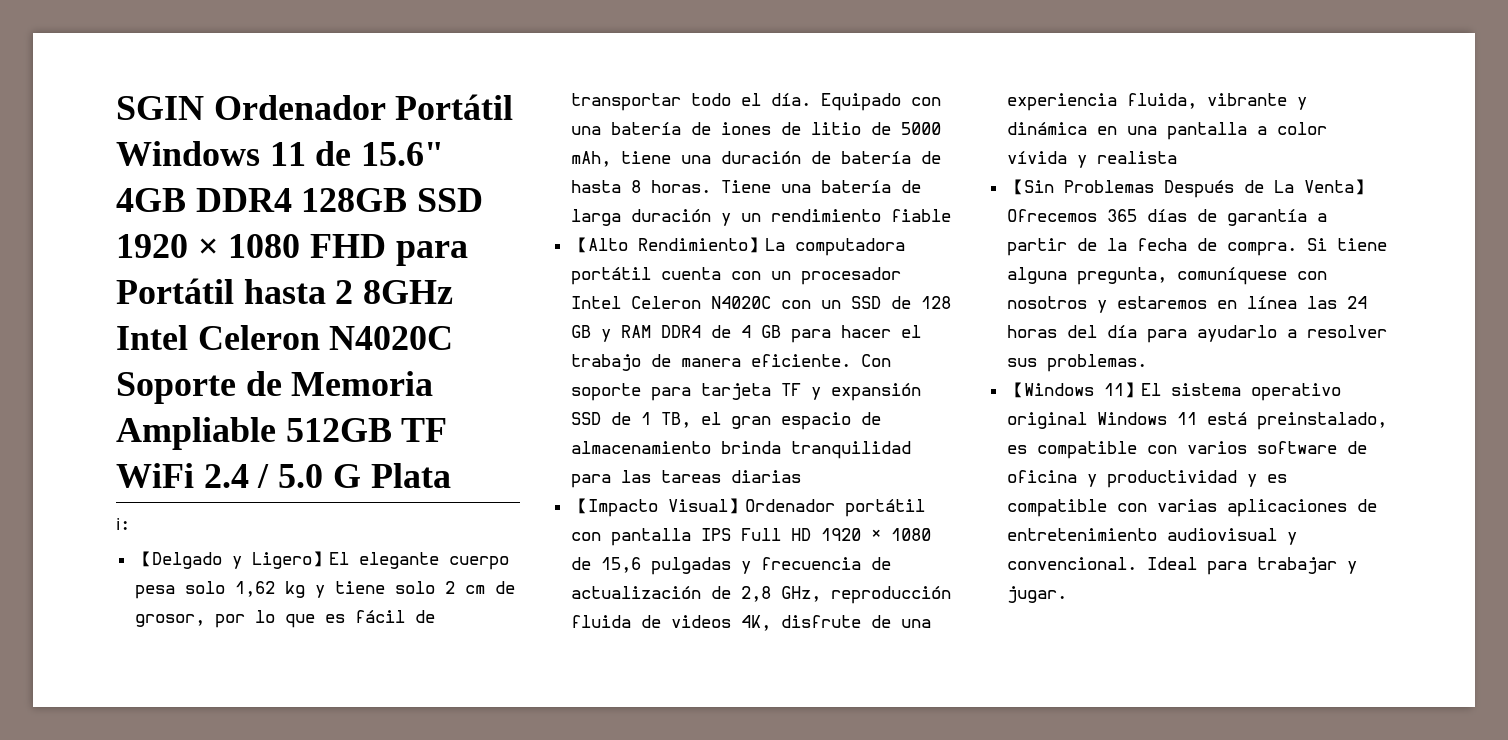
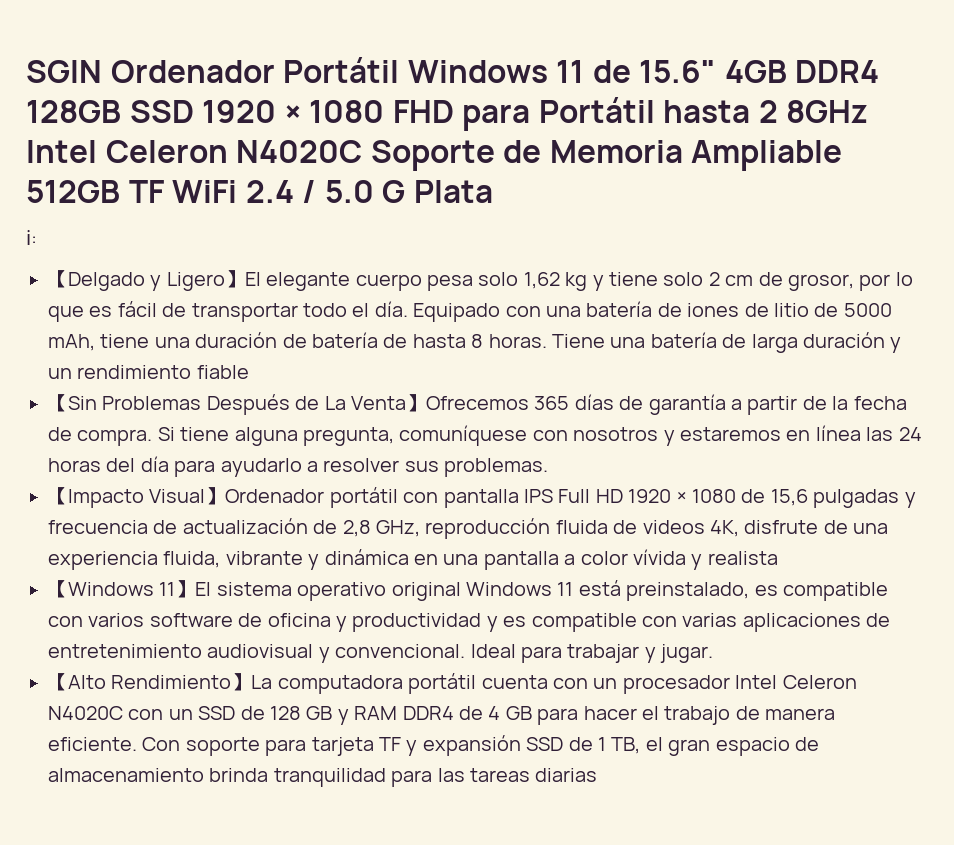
(951, 215) none -> [48,394,907,415] [48,425,922,446] [48,456,549,477] [48,487,916,508] [48,518,889,539] [48,549,778,570] [48,580,888,601] [48,613,891,632] [48,644,714,663] // 【Sin Problemas Después de La Venta】Ofrecemos 365 días de garantía a partir de la fecha de compra. Si tiene alguna pregunta, comuníquese con nosotros y estaremos en línea las 24 horas del día para ayudarlo a resolver sus problemas. // 【Impacto Visual】Ordenador portátil con pantalla IPS Full HD 1920 × 1080 de 15,6 pulgadas y frecuencia de actualización de 2,8 GHz, reproducción fluida de videos 4K, disfrute de una experiencia fluida, vibrante y dinámica en una pantalla a color vívida y realista // 【Windows 11】El sistema operativo original Windows 11 está preinstalado, es compatible con varios software de oficina y productividad y es compatible con varias aplicaciones de entretenimiento audiovisual y convencional. Ideal para trabajar y jugar.
[570,498,925,517] [570,528,931,546] [570,557,891,575] [570,586,951,604] [570,615,931,631] [1006,93,1307,111] [1006,122,1327,140] [1006,151,1177,168] [1006,179,1371,198] [1006,209,1327,226] [1006,238,1387,256] [1006,267,1327,285] [1006,296,1367,313] [1006,325,1387,343] [1006,354,1147,372] [1006,382,1341,401] [1006,412,1387,430] [1006,441,1367,459] [1006,470,1287,488] [1006,499,1377,517] [1006,528,1297,545] [1006,557,1357,575] [1006,586,1067,603] // 【Impacto Visual】Ordenador portátil con pantalla IPS Full HD 1920 × 1080 de 15,6 pulgadas y frecuencia de actualización de 2,8 GHz, reproducción fluida de videos 4K, disfrute de una experiencia fluida, vibrante y dinámica en una pantalla a color vívida y realista // 【Sin Problemas Después de La Venta】Ofrecemos 365 días de garantía a partir de la fecha de compra. Si tiene alguna pregunta, comuníquese con nosotros y estaremos en línea las 24 horas del día para ayudarlo a resolver sus problemas. // 【Windows 11】El sistema operativo original Windows 11 está preinstalado, es compatible con varios software de oficina y productividad y es compatible con varias aplicaciones de entretenimiento audiovisual y convencional. Ideal para trabajar y jugar. -> (598, 775) none

